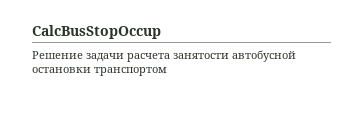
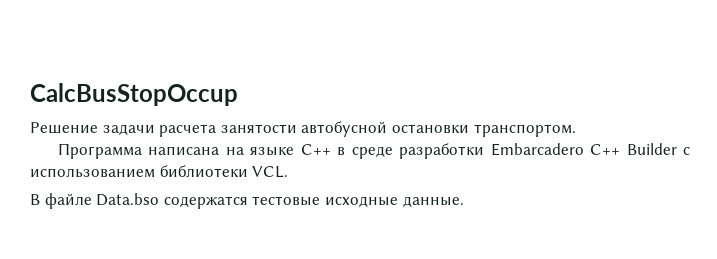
[94,67,167,76] транспортом -> [473,124,576,137] [57,143,690,159] [30,165,289,178] [30,193,464,209] транспортом. // Программа написана на языке С++ в среде разработки Embarcadero С++ Builder с использованием библиотеки VCL. // В файле Data.bso содержатся тестовые исходные данные.

